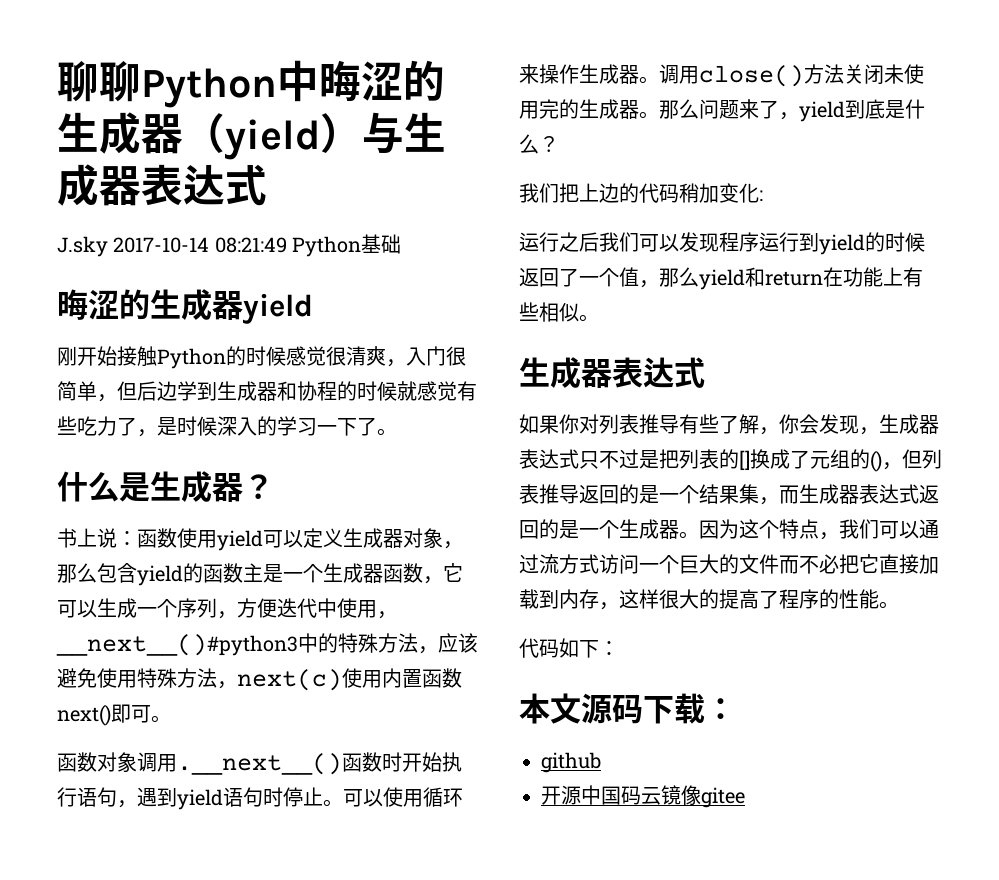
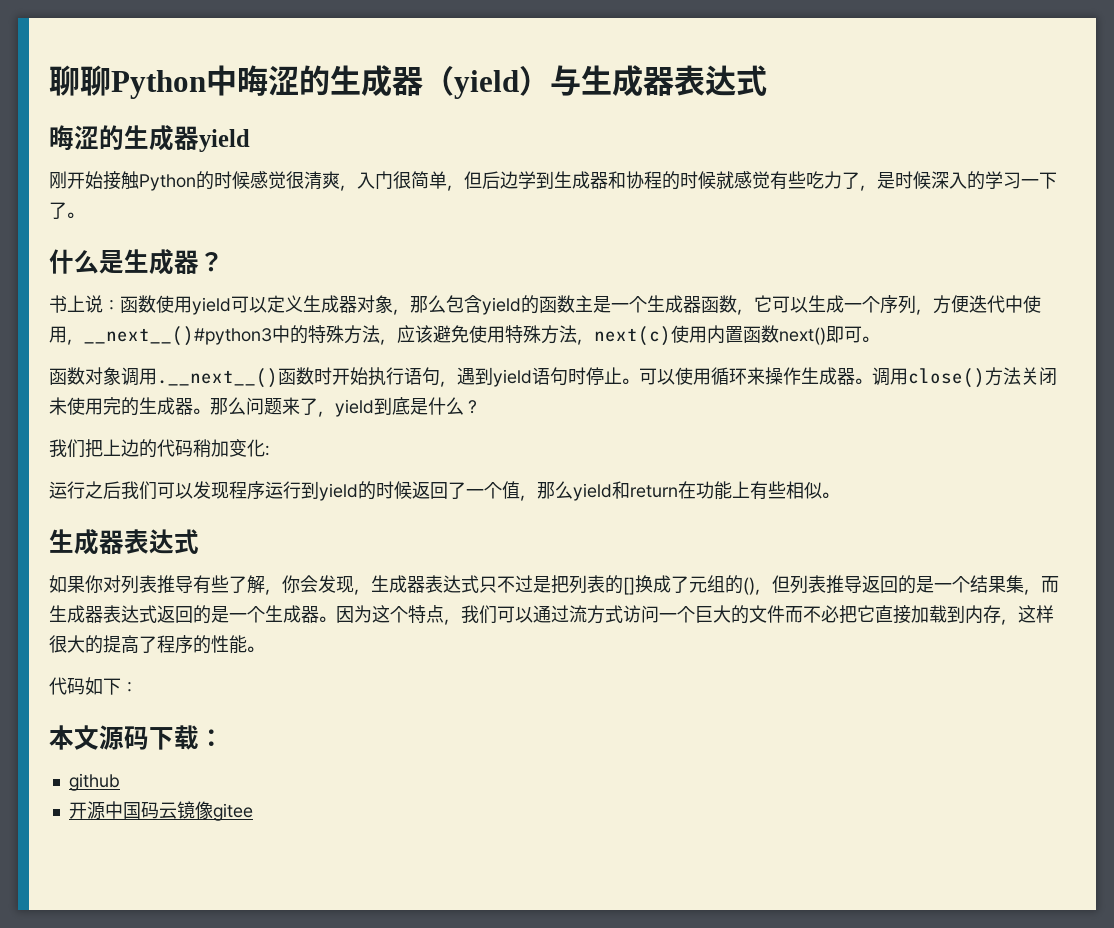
[57,234,402,257] // J.sky 2017-10-14 08:21:49 Python基础 -> (767, 80) none

